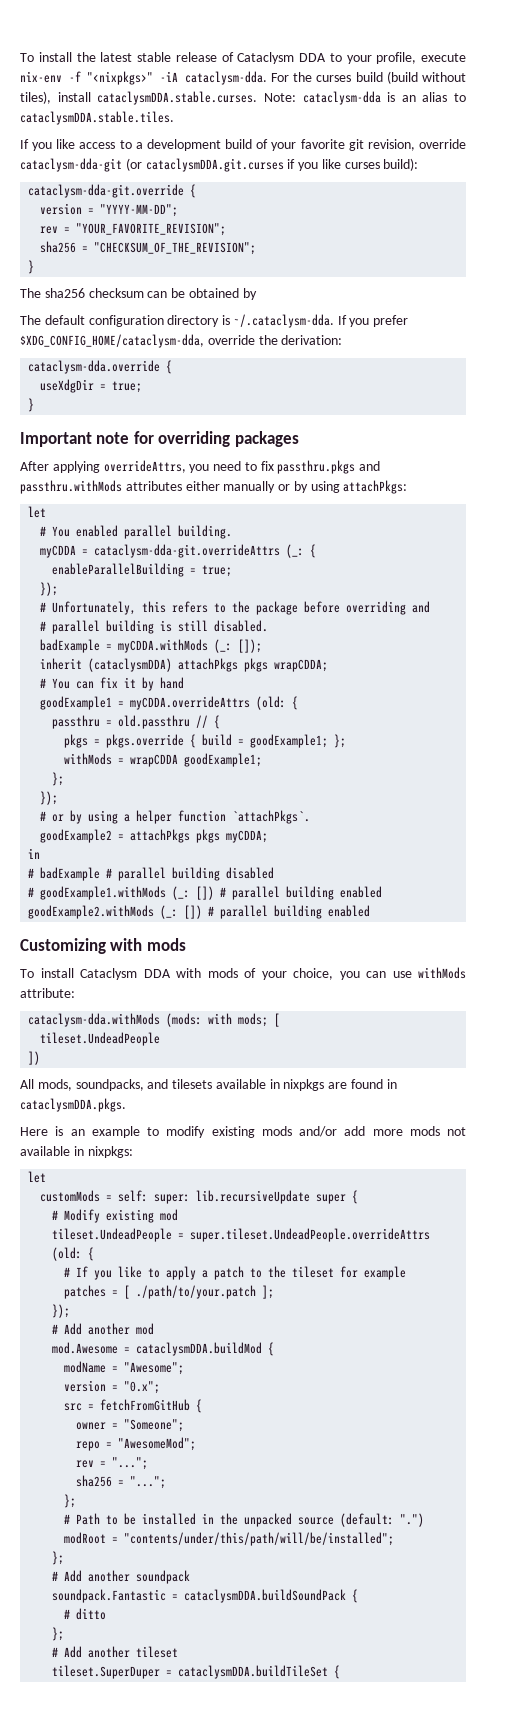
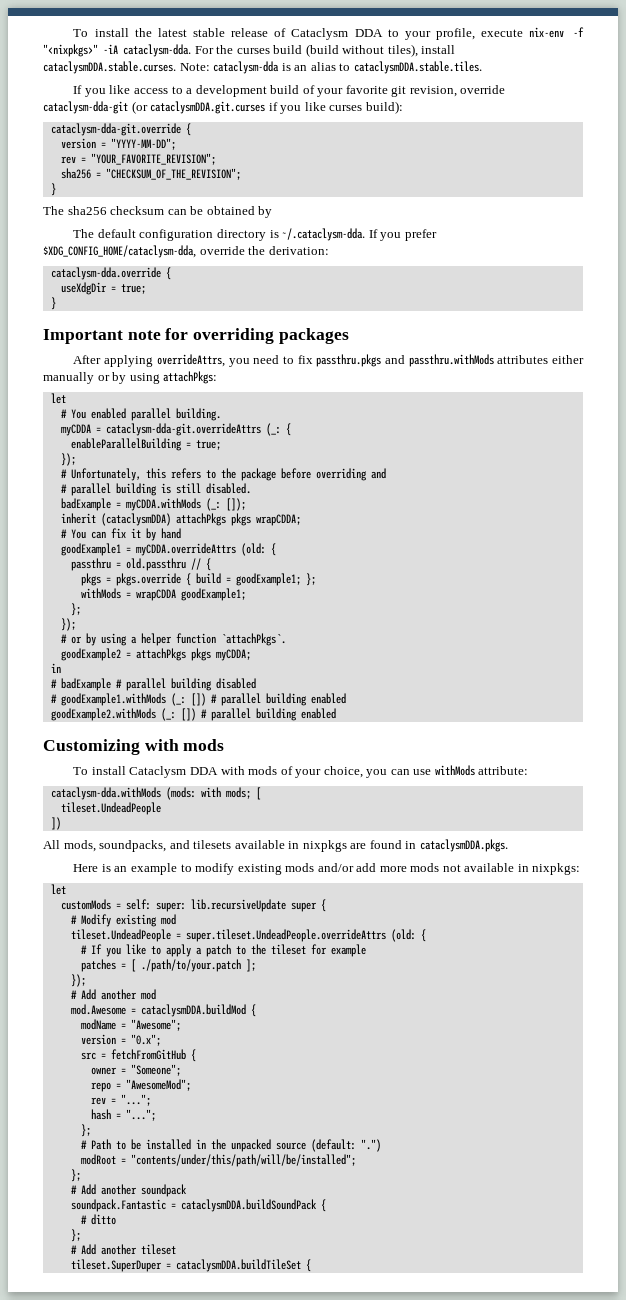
[76,1475,113,1487] sha256 -> [90,1109,111,1120] hash

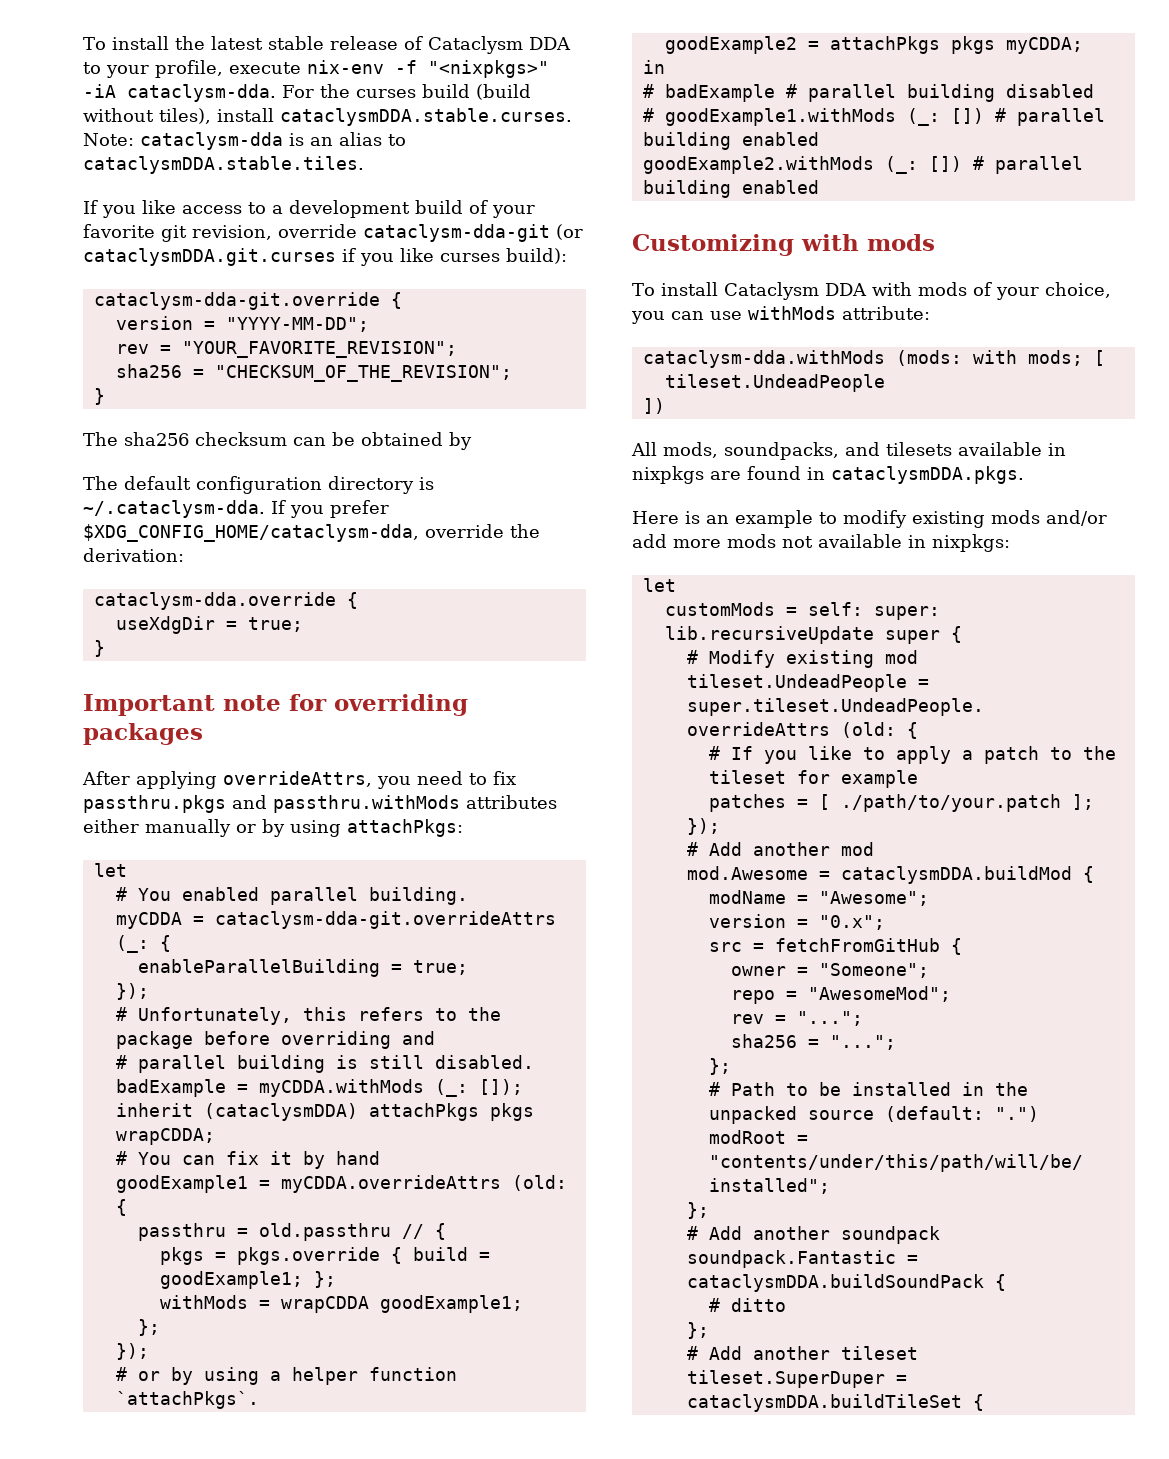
[90,1109,111,1120] hash -> [730,1034,797,1048] sha256

